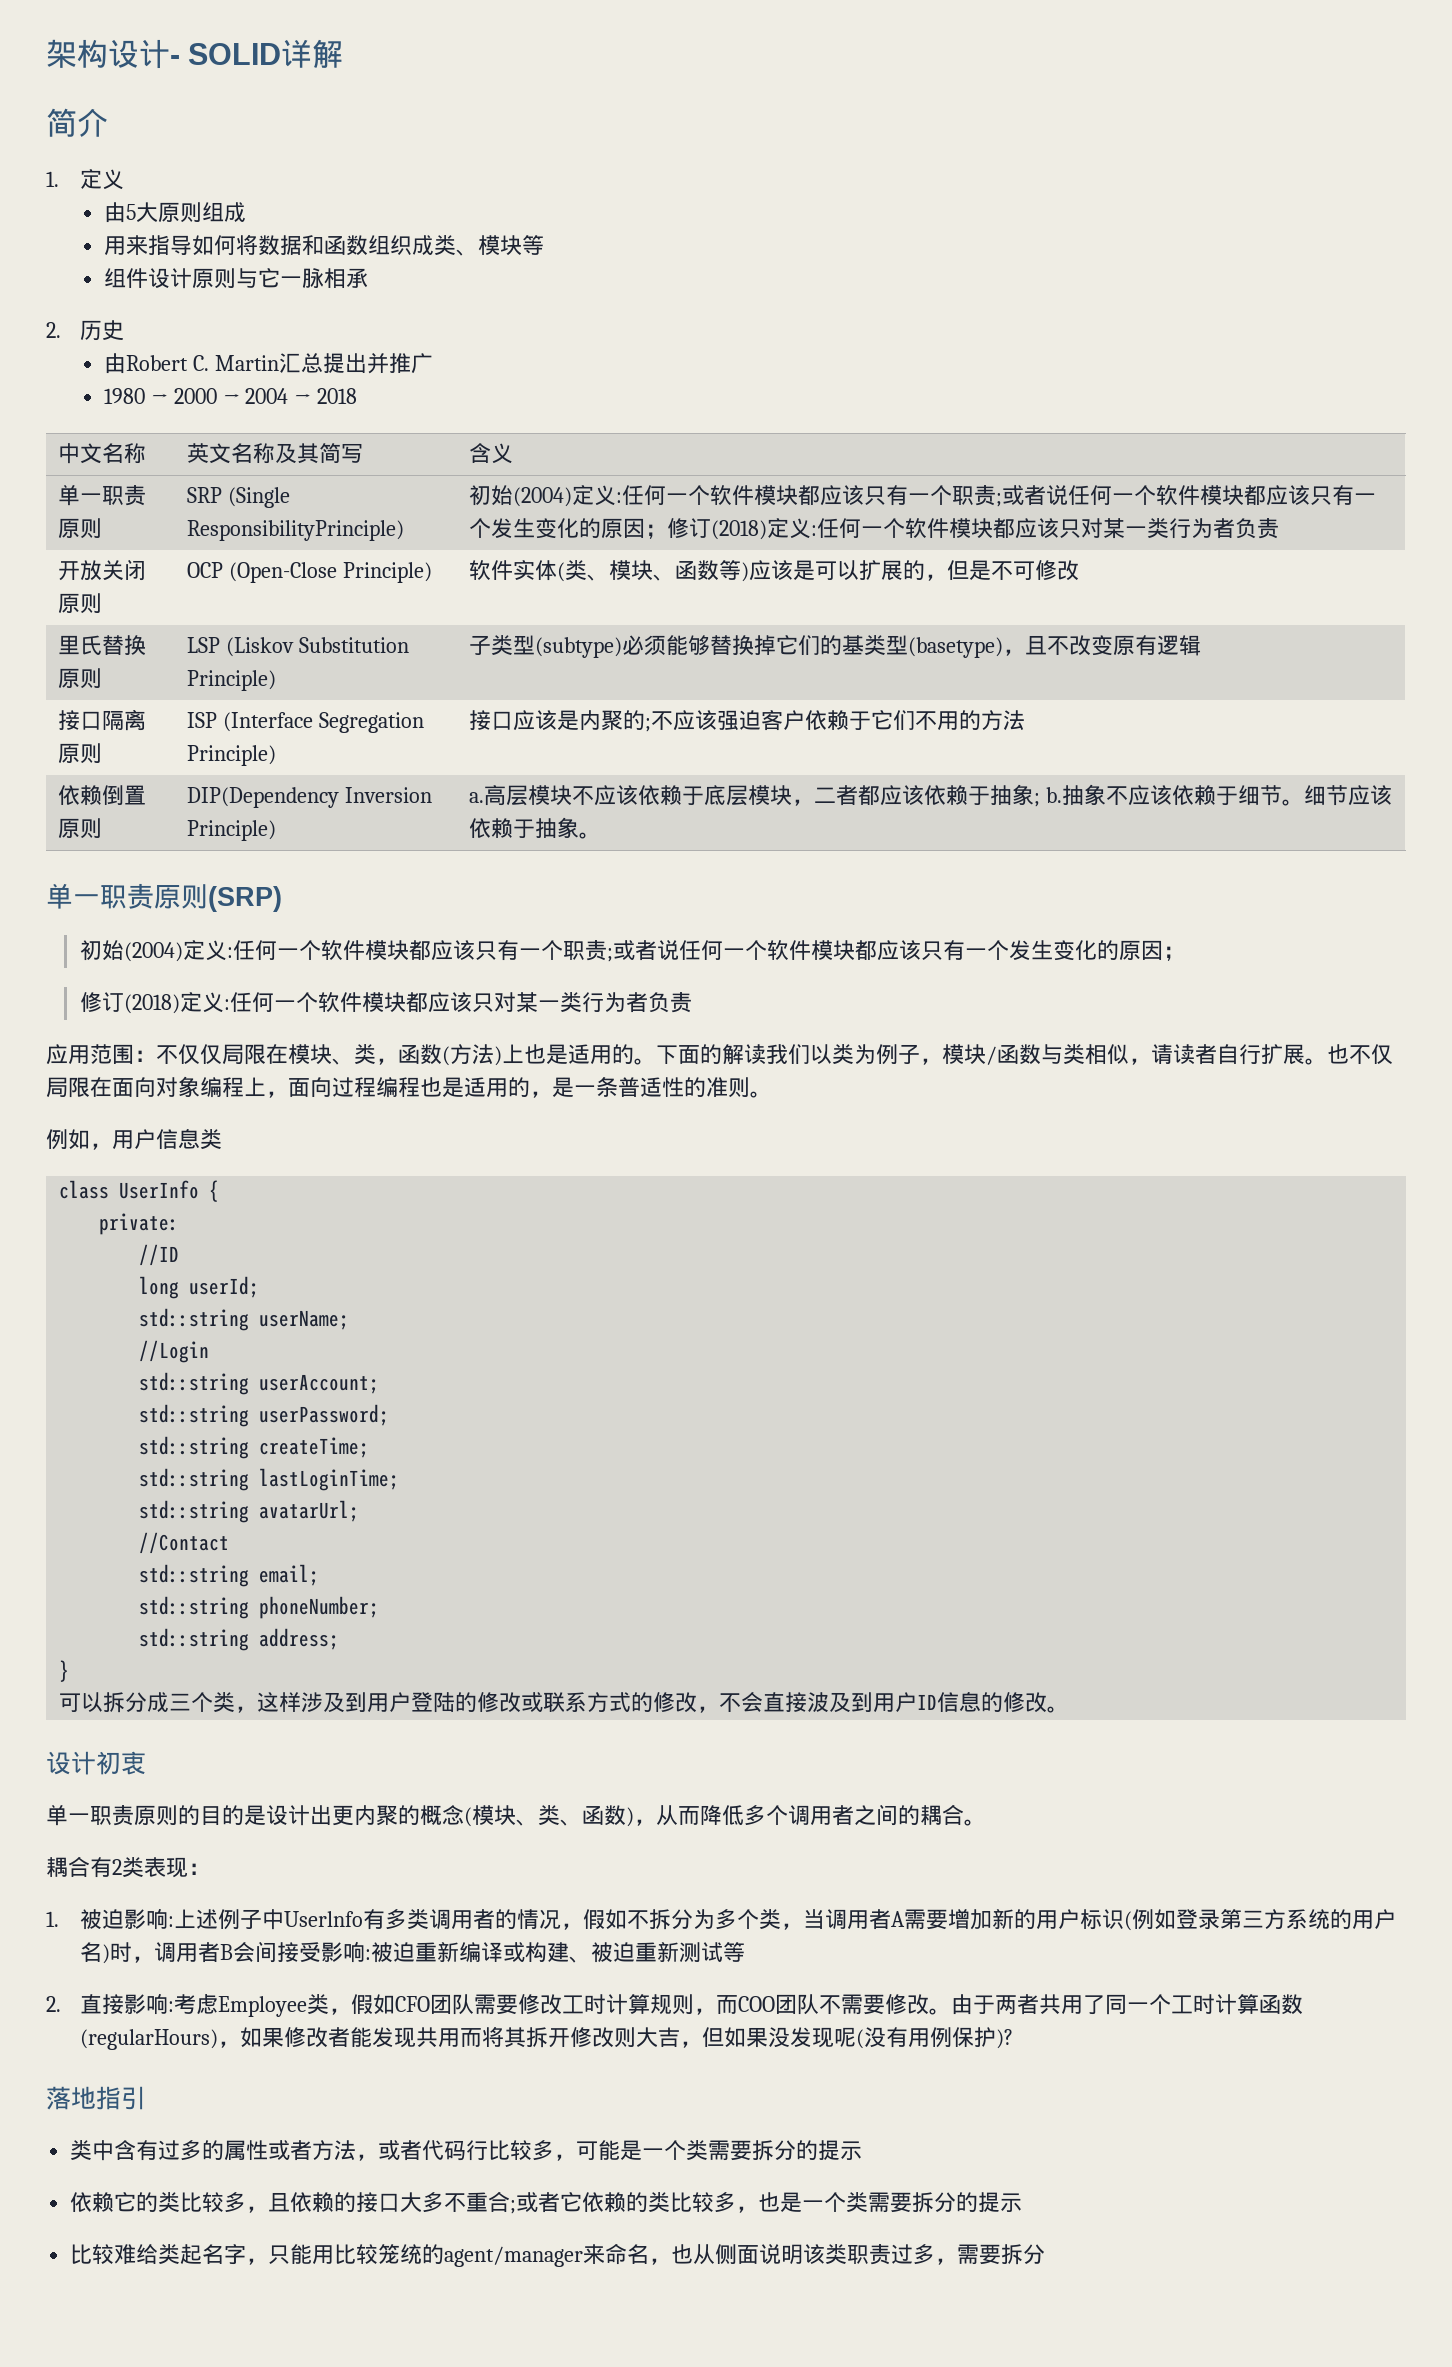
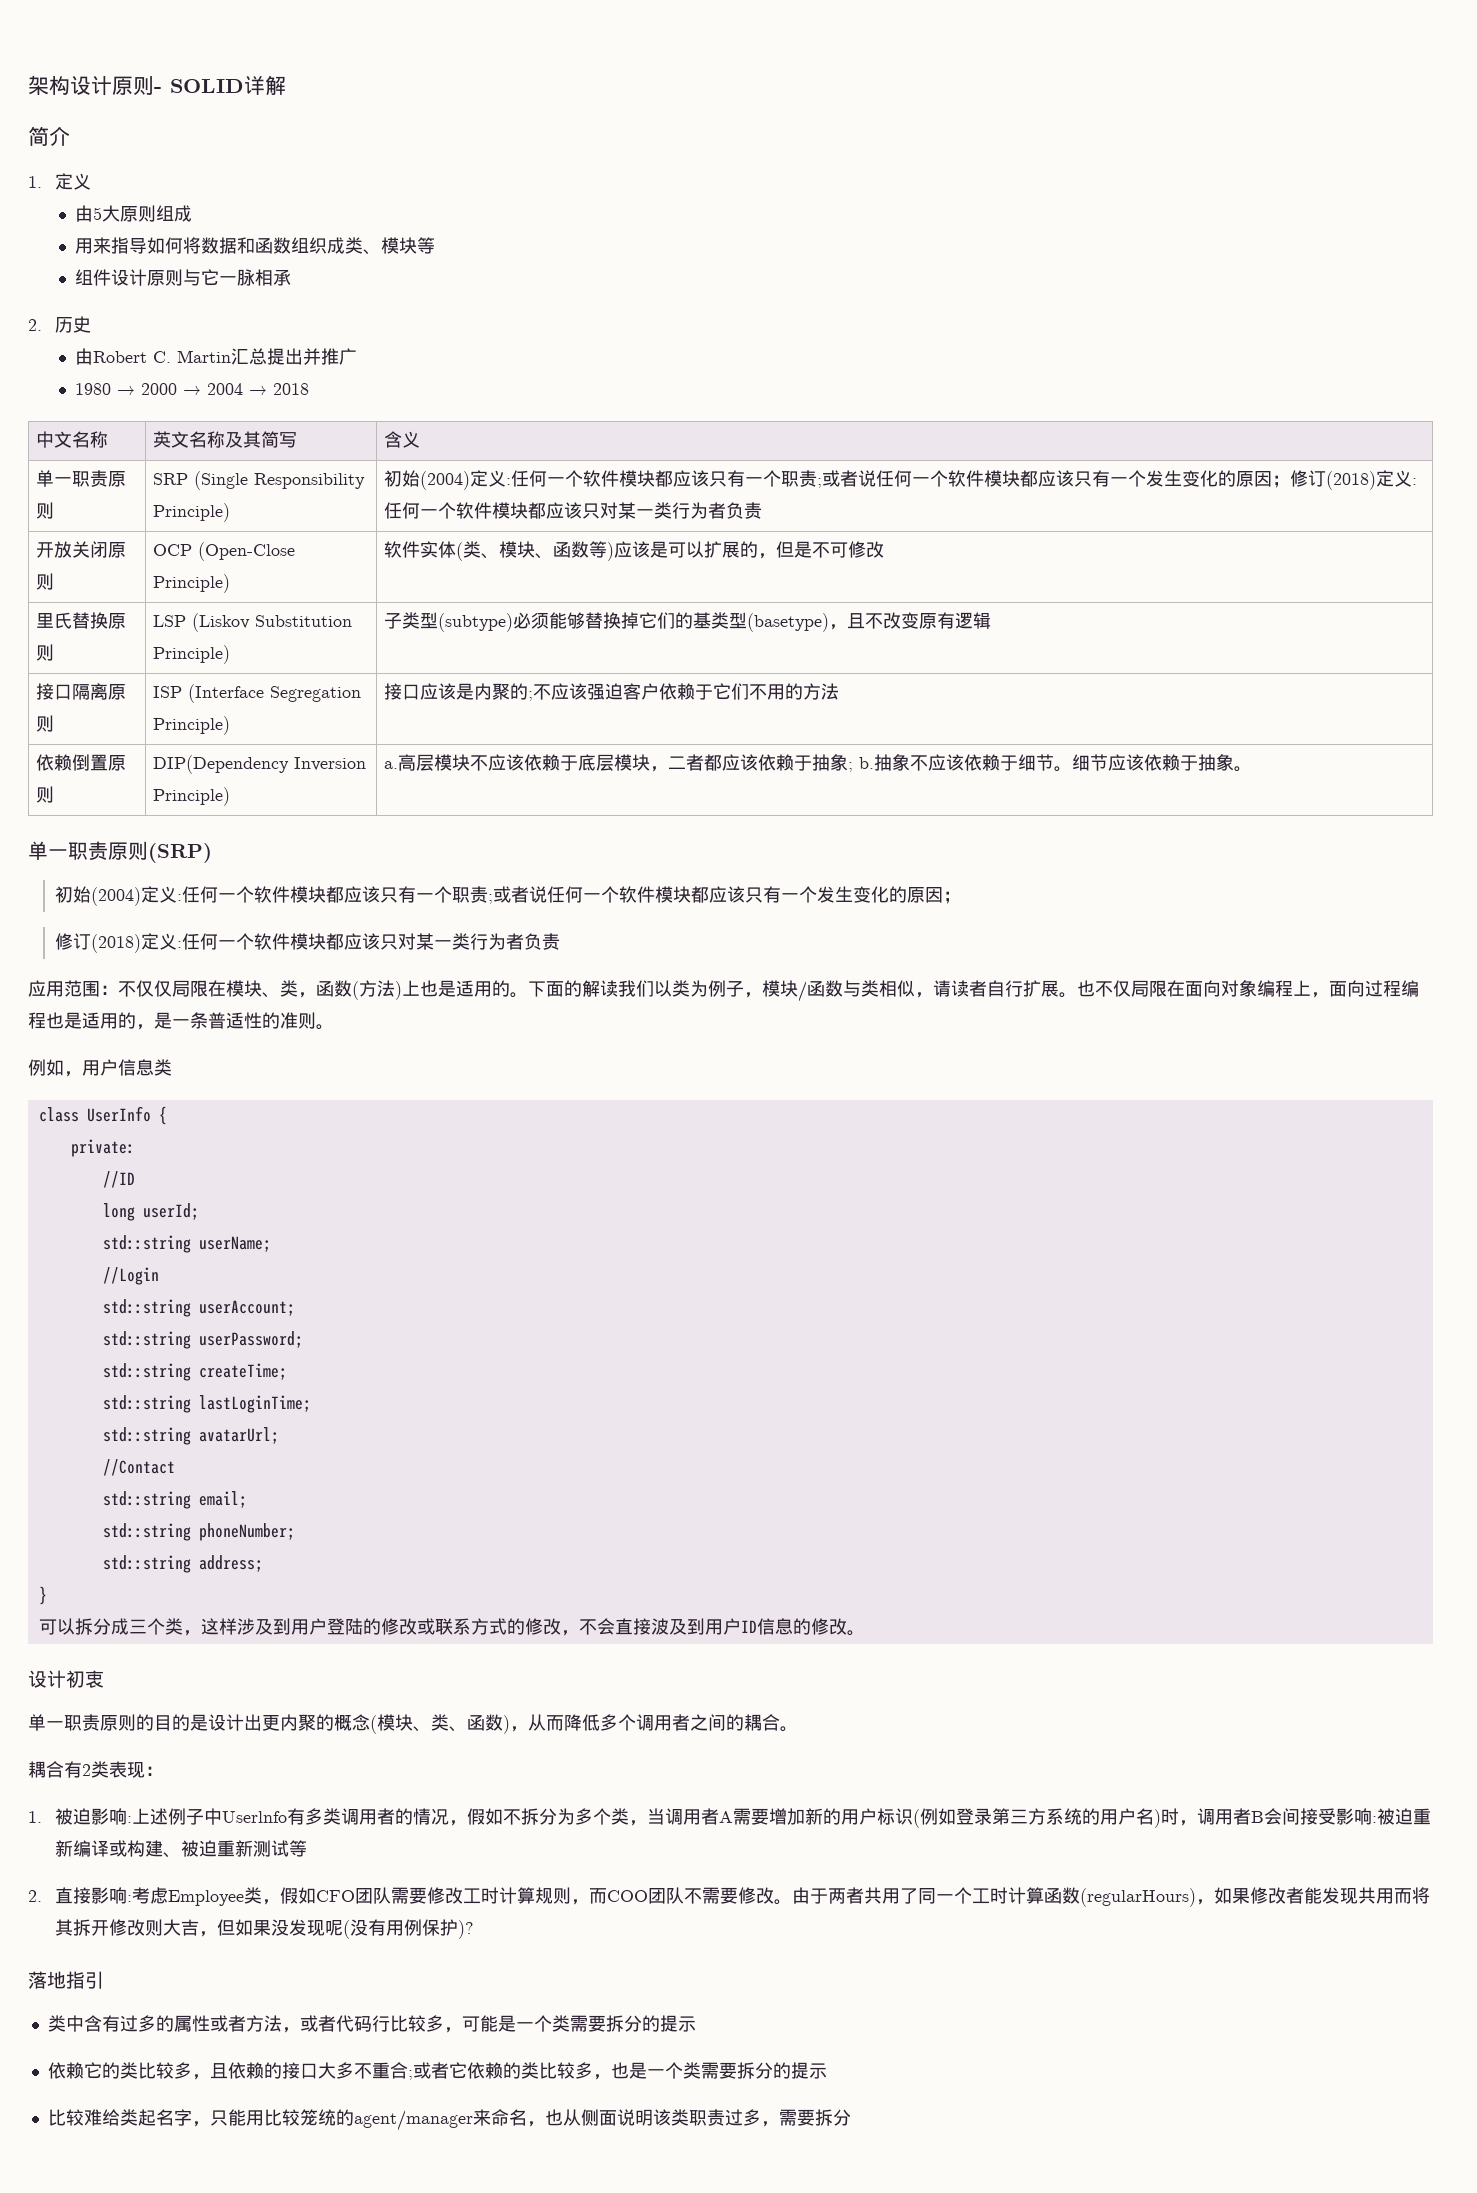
(170, 54) none -> [112,76,154,95] 原则
[186,520,404,541] ResponsibilityPrinciple) -> [254,473,366,489] [153,503,231,522] Responsibility Principle)

